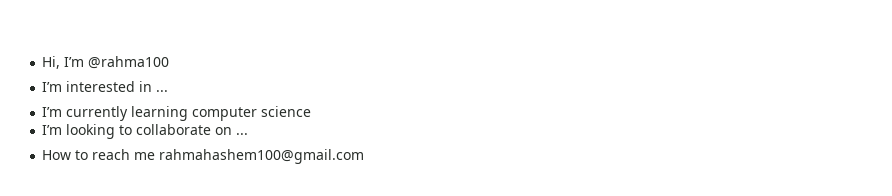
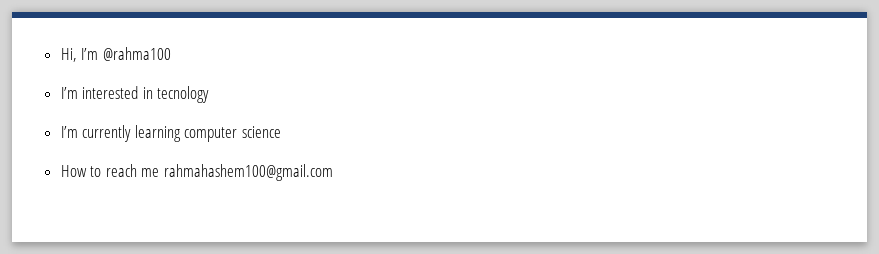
[156,90,169,92] ... -> [157,86,210,103] tecnology
[42,124,249,139] // I’m looking to collaborate on ... -> (282, 132) none

